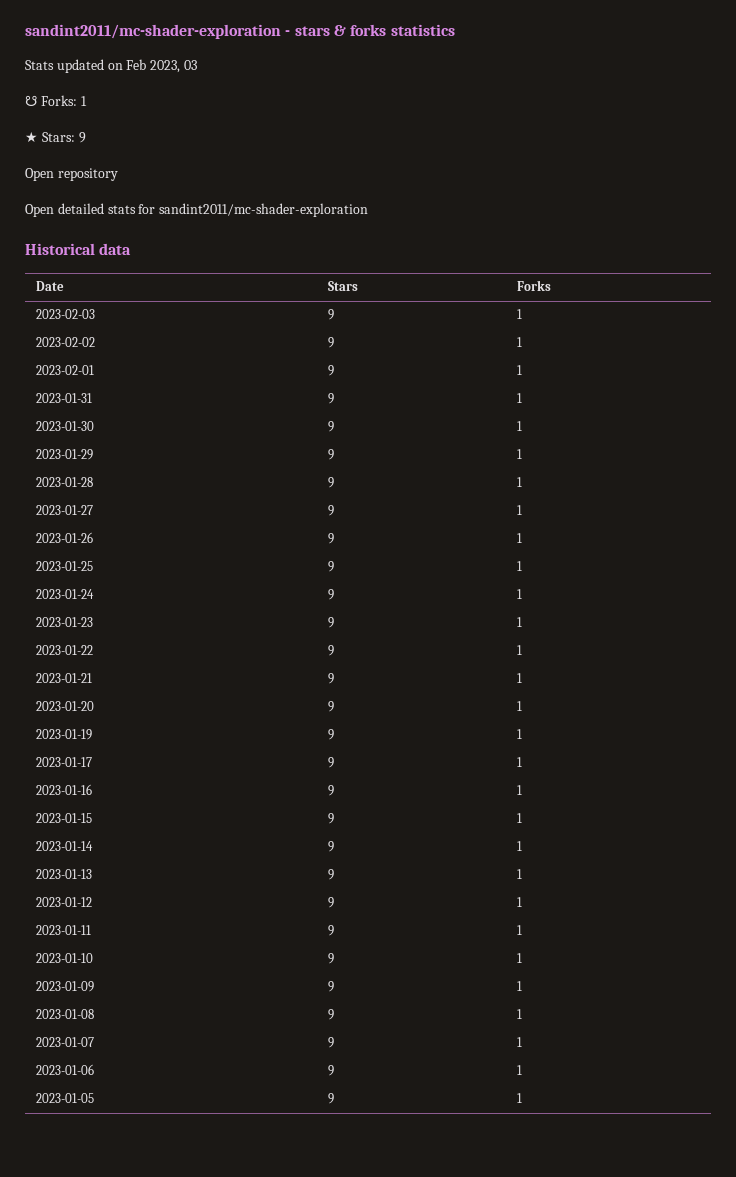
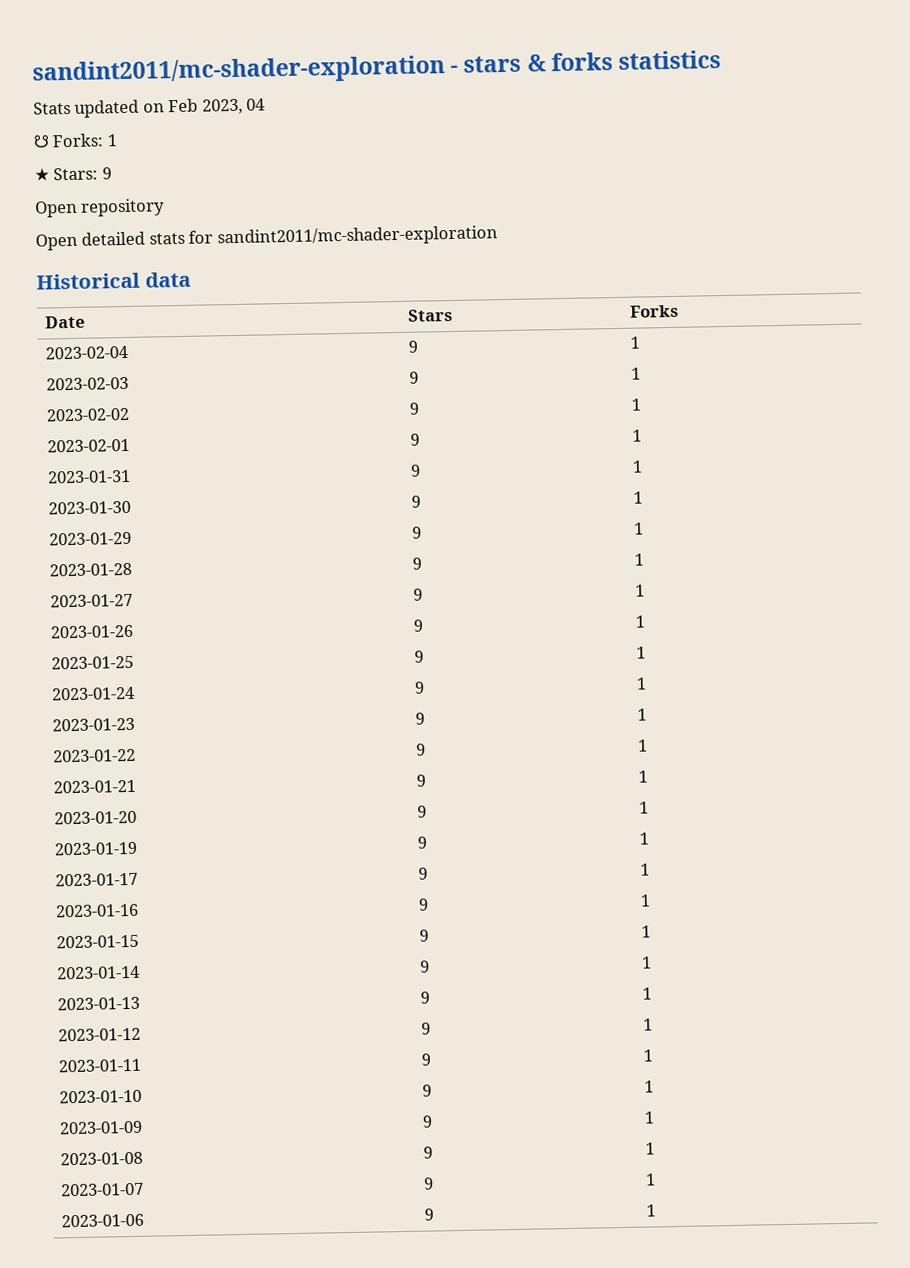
[183,60,197,70] 03 -> [246,98,266,111] 04
(551, 285) none -> [44,345,128,360] [407,340,418,353] [629,336,640,349] // 2023-02-04 | 9 | 1
[35,1093,94,1103] [327,1093,334,1104] [516,1093,522,1103] // 2023-01-05 | 9 | 1 -> (656, 1210) none

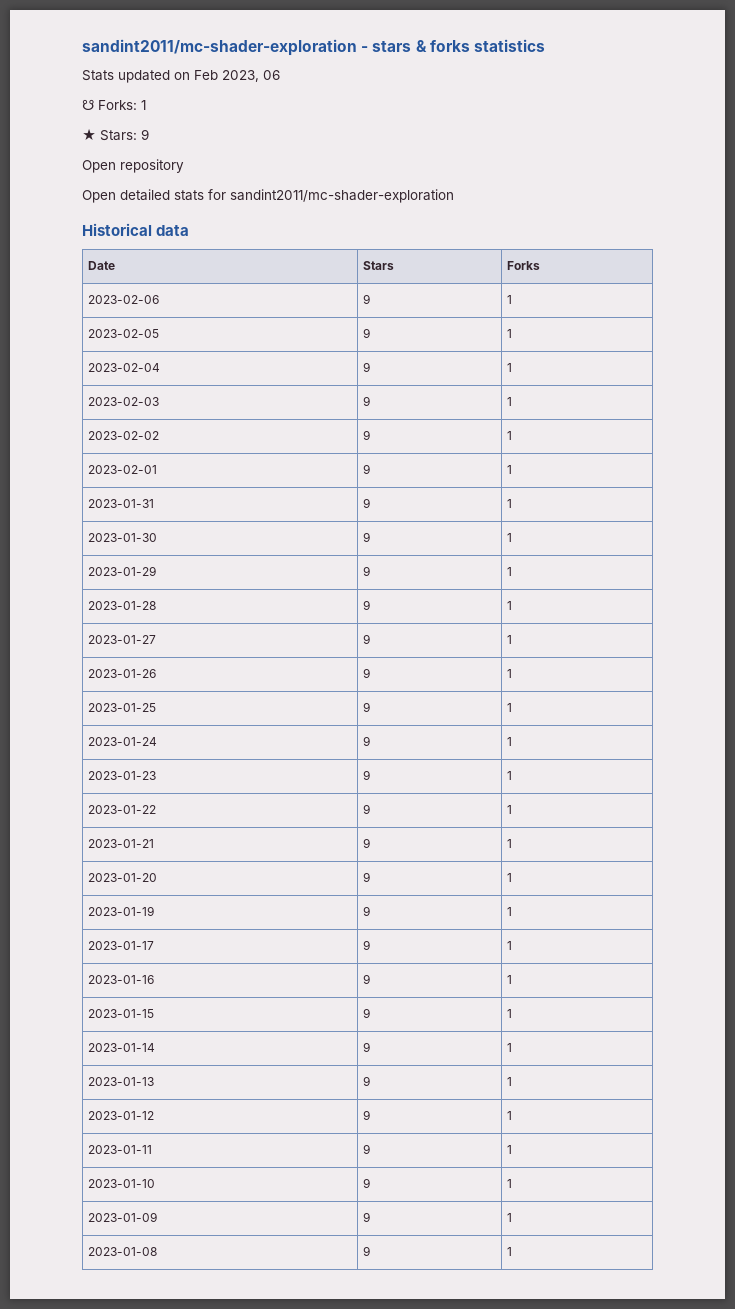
[246,98,266,111] 04 -> [263,70,280,80] 06
(679, 311) none -> [88,295,160,304] [363,294,371,304] [507,295,513,304] [88,329,160,338] [363,328,371,338] [507,329,513,338] // 2023-02-06 | 9 | 1 // 2023-02-05 | 9 | 1
[60,1182,144,1197] [422,1177,434,1190] [644,1173,656,1186] [60,1213,144,1228] [423,1208,434,1221] [645,1204,656,1217] // 2023-01-07 | 9 | 1 // 2023-01-06 | 9 | 1 -> (513, 1251) none

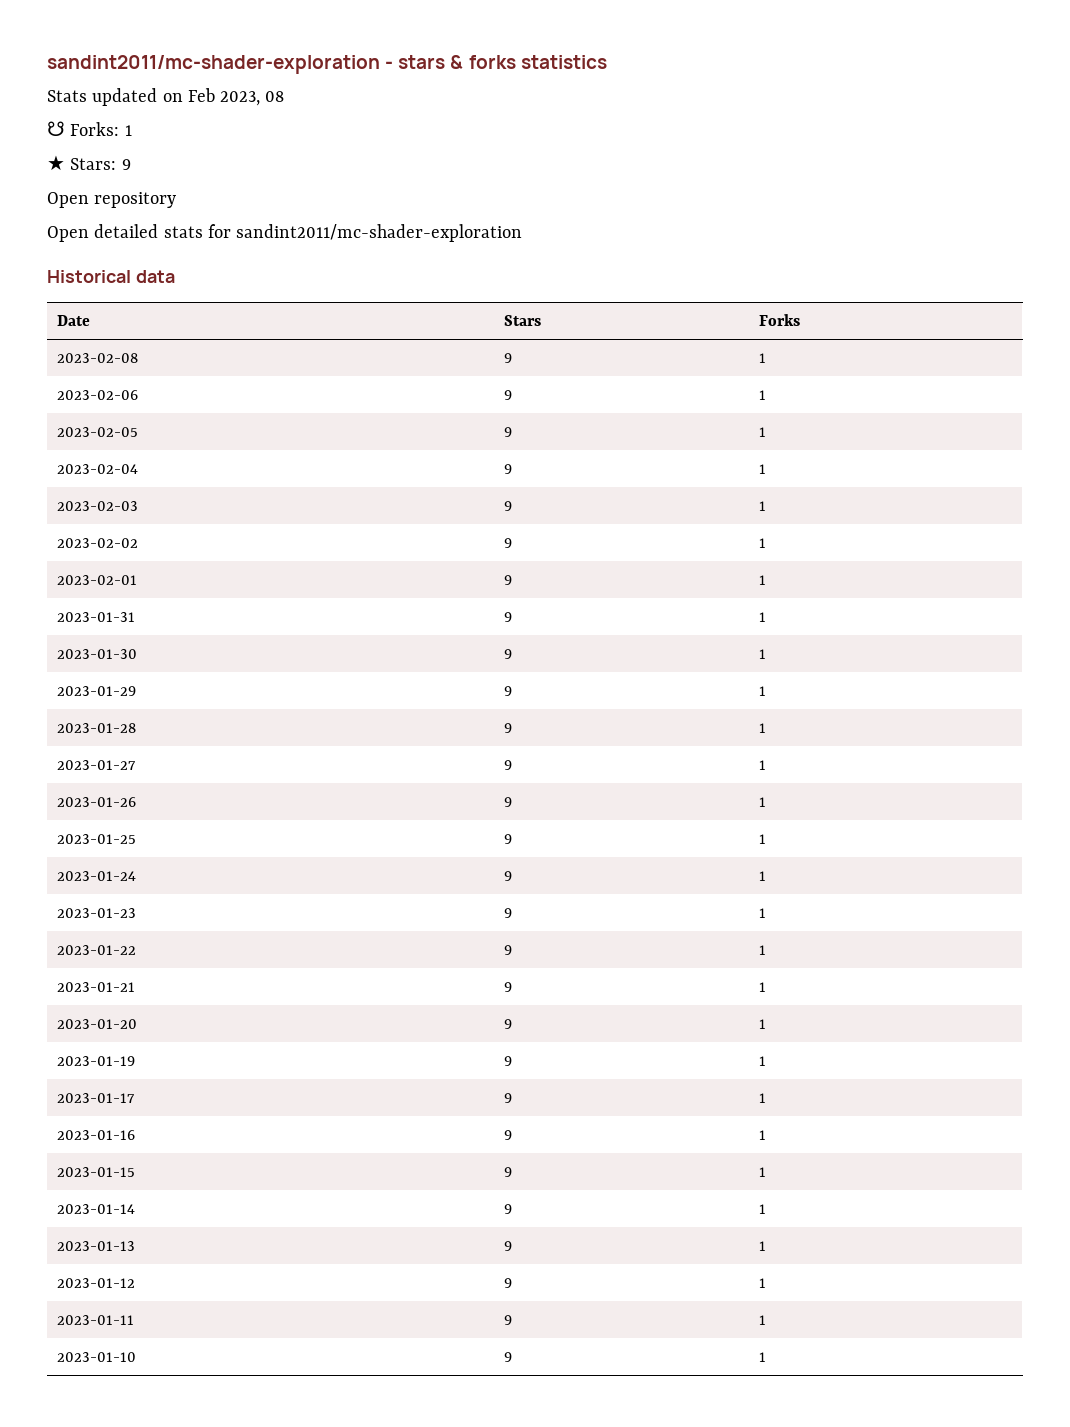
[263,70,280,80] 06 -> [265,91,285,102] 08
(541, 265) none -> [57,353,139,363] [504,353,513,363] [759,353,767,363] // 2023-02-08 | 9 | 1
[88,1212,158,1222] [363,1212,371,1222] [507,1213,513,1222] [88,1247,158,1256] [363,1246,371,1256] [507,1247,513,1256] // 2023-01-09 | 9 | 1 // 2023-01-08 | 9 | 1 -> (767, 1357) none

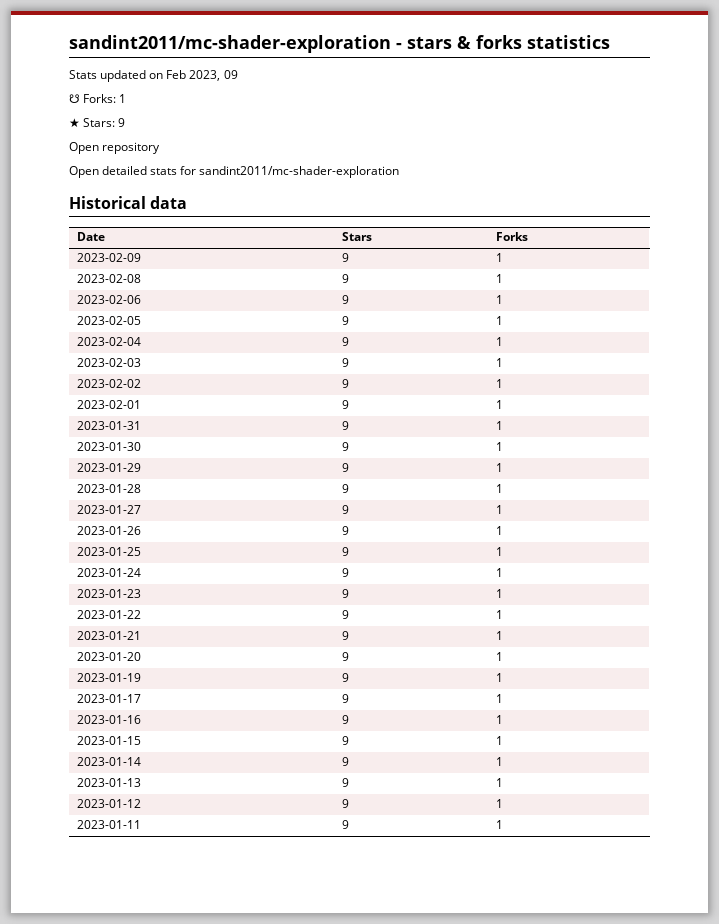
[265,91,285,102] 08 -> [223,70,238,79] 09
(801, 320) none -> [76,253,141,262] [341,253,349,262] [495,253,503,262] // 2023-02-09 | 9 | 1
[57,1352,137,1362] [504,1352,513,1362] [759,1352,767,1362] // 2023-01-10 | 9 | 1 -> (503, 824) none

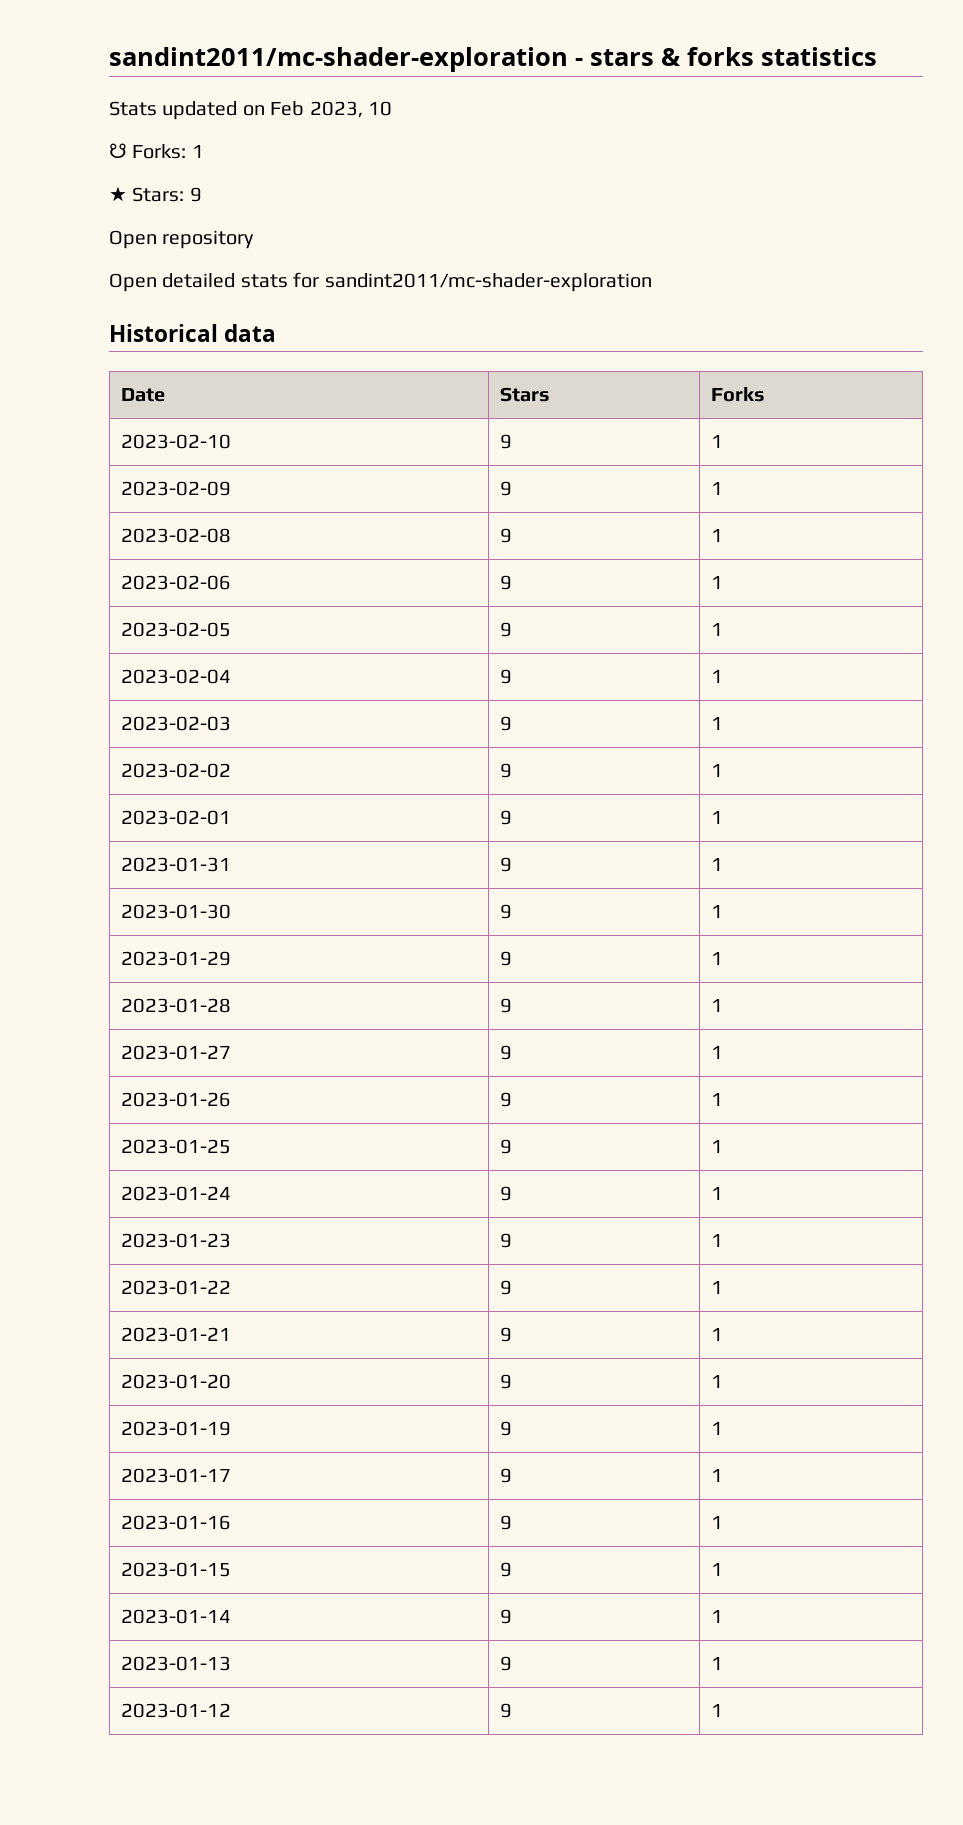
[223,70,238,79] 09 -> [368,101,392,116] 10
(528, 236) none -> [121,434,232,449] [500,434,513,449] [711,435,724,448] // 2023-02-10 | 9 | 1
[76,820,141,829] [341,820,349,829] [495,820,503,829] // 2023-01-11 | 9 | 1 -> (724, 1710) none

